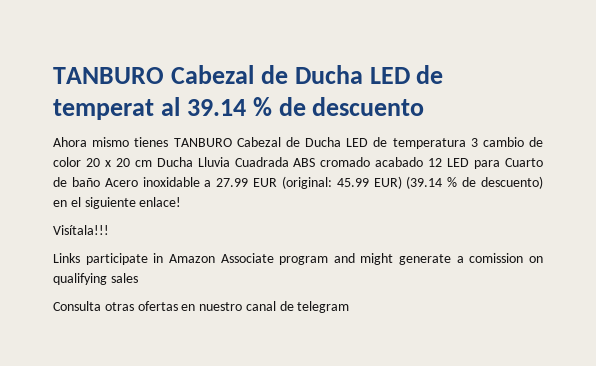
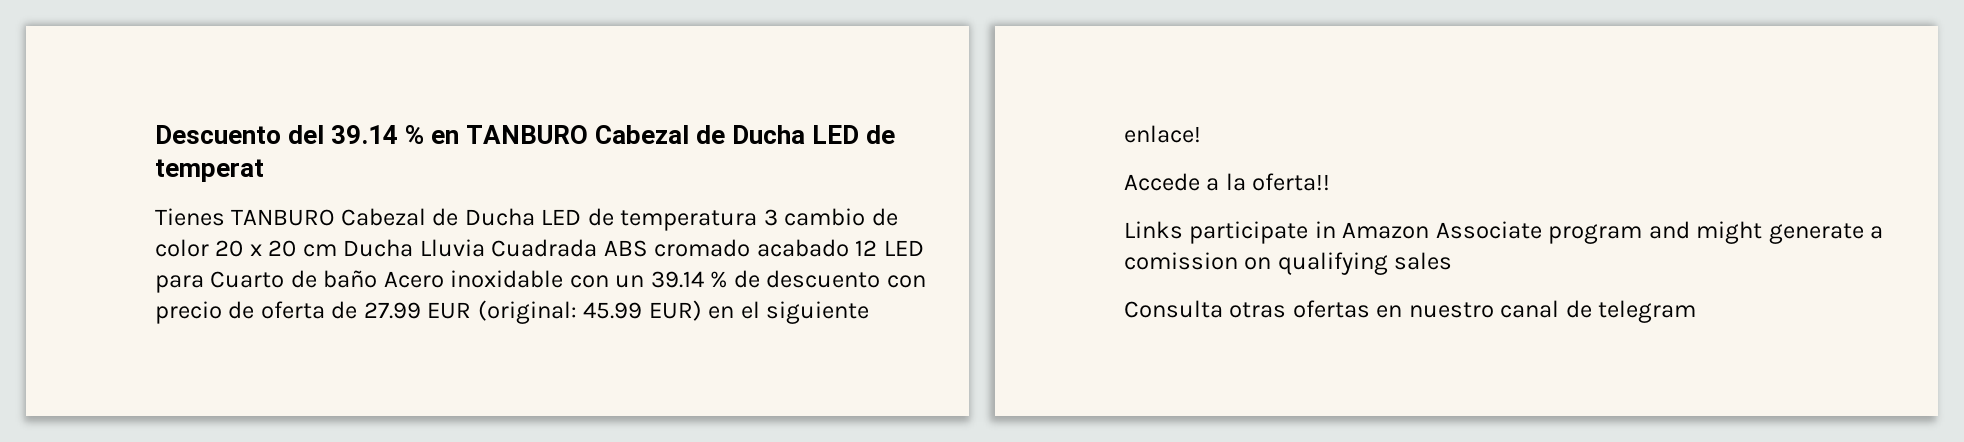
(53, 75) none -> [155,125,460,144] Descuento del 39.14 % en
[160,97,425,116] [53,137,169,147] al 39.14 % de descuento // Ahora mismo tienes -> [155,208,225,226] // Tienes
[204,180,212,187] a -> [569,270,926,288] [155,301,358,324] con un 39.14 % de descuento con precio de oferta de
[406,176,544,189] (39.14 % de descuento) -> (702, 310) none
[53,225,109,235] Visítala!!! -> [1124,173,1331,191] Accede a la oferta!!

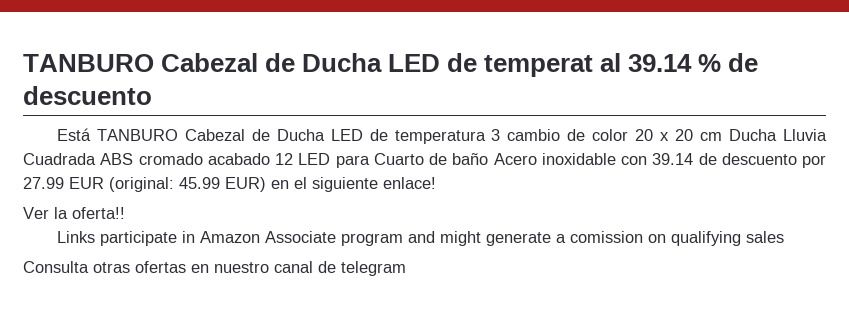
[155,125,460,144] Descuento del 39.14 % en -> (23, 63) none
[155,208,225,226] // Tienes -> [600,53,759,72] [23,86,152,105] [56,128,91,141] al 39.14 % de descuento // Está
[615,270,926,288] [155,301,358,324] un 39.14 % de descuento con precio de oferta de -> [652,153,826,168] 39.14 de descuento por
[1124,173,1220,191] Accede a -> [23,207,49,219] Ver

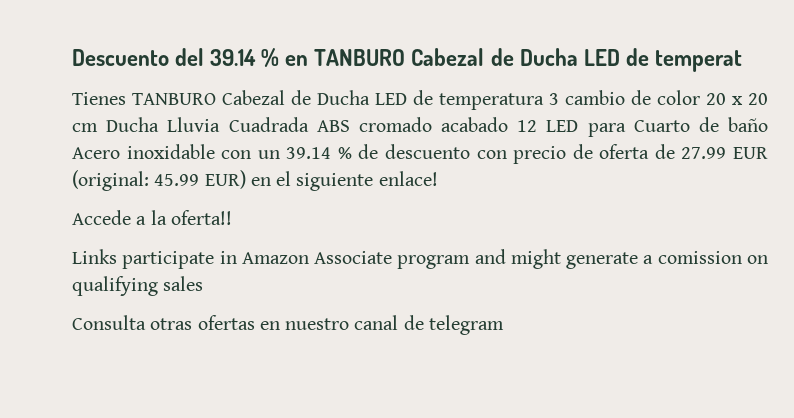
(23, 63) none -> [72,48,309,67] Descuento del 39.14 % en
[600,53,759,72] [23,86,152,105] [56,128,91,141] al 39.14 % de descuento // Está -> [72,92,126,105] // Tienes
[652,153,826,168] 39.14 de descuento por -> [257,144,675,164] un 39.14 % de descuento con precio de oferta de
[23,207,49,219] Ver -> [72,210,147,225] Accede a

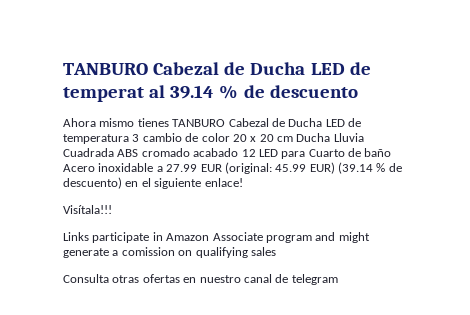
[72,48,309,67] Descuento del 39.14 % en -> (63, 69) none
[72,92,126,105] // Tienes -> [149,85,358,99] [63,118,169,127] al 39.14 % de descuento // Ahora mismo tienes
[221,144,675,164] con un 39.14 % de descuento con precio de oferta de -> [156,166,163,172] a
(246, 179) none -> [338,162,402,174] [63,177,122,189] (39.14 % de descuento)
[72,210,232,225] Accede a la oferta!! -> [63,205,112,214] Visítala!!!

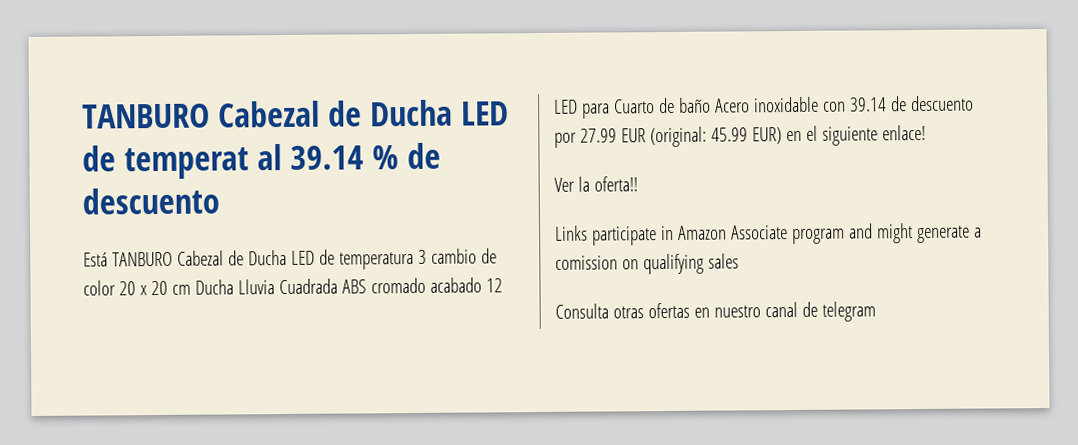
[63,118,169,127] Ahora mismo tienes -> [83,252,108,267] Está
[156,166,163,172] a -> [822,95,974,112] [554,132,577,148] con 39.14 de descuento por
[338,162,402,174] [63,177,122,189] (39.14 % de descuento) -> (782, 136) none
[63,205,112,214] Visítala!!! -> [554,176,638,192] Ver la oferta!!

